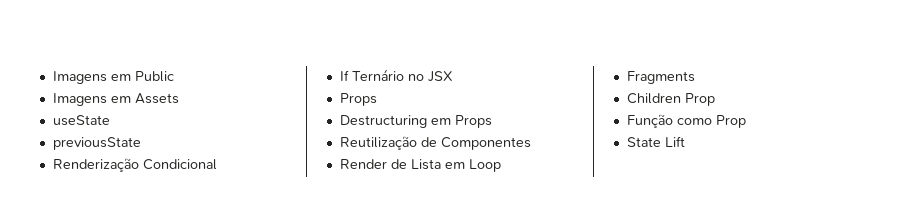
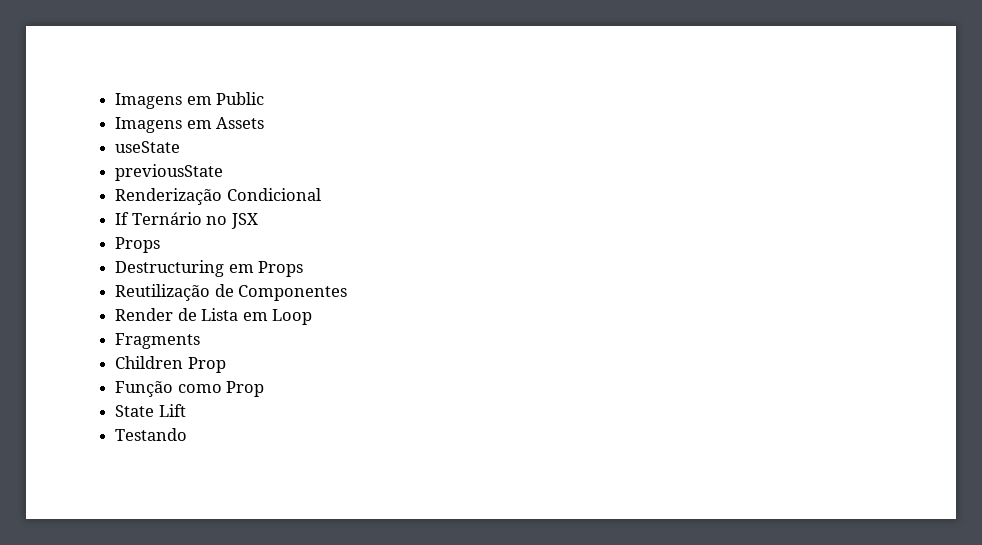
(685, 141) none -> [115,428,188,441] // Testando

